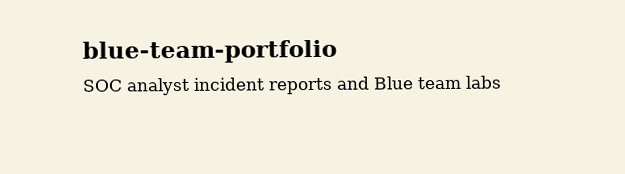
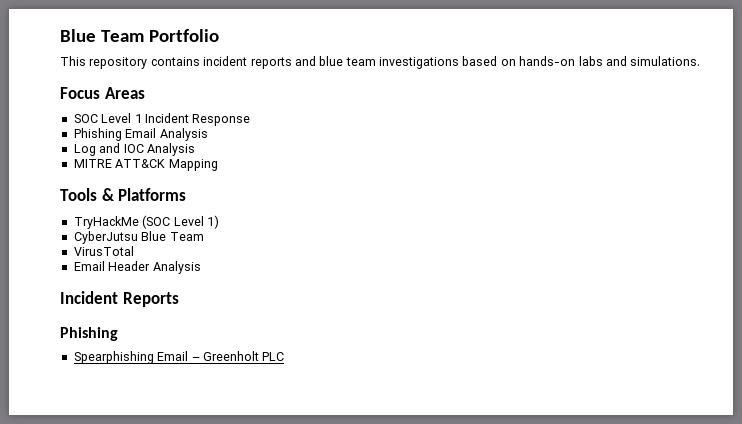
[82,39,337,64] [82,75,502,96] blue-team-portfolio // SOC analyst incident reports and Blue team labs -> [60,29,220,42] [60,56,701,69] [60,87,145,99] [73,113,251,126] [73,128,208,141] [73,143,195,156] [73,159,218,171] [60,188,187,201] [73,215,219,229] [73,231,204,244] [73,246,134,256] [73,261,201,274] [60,291,179,307] [60,327,118,341] [73,351,285,364] Blue Team Portfolio // This repository contains incident reports and blue team investigations based on hands-on labs and simulations. // Focus Areas // SOC Level 1 Incident Response // Phishing Email Analysis // Log and IOC Analysis // MITRE ATT&CK Mapping // Tools & Platforms // TryHackMe (SOC Level 1) // CyberJutsu Blue Team // VirusTotal // Email Header Analysis // Incident Reports // Phishing // Spearphishing Email – Greenholt PLC

